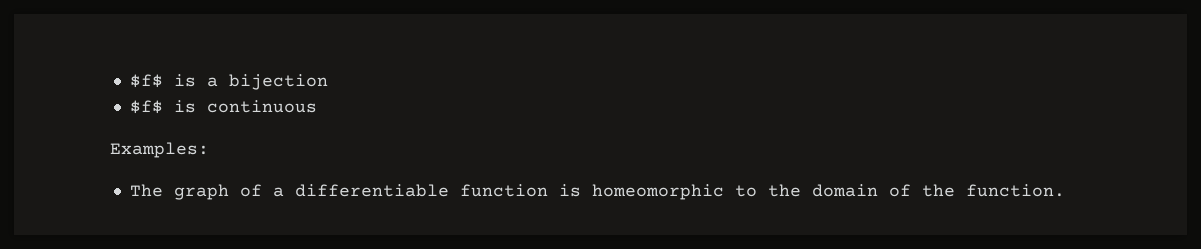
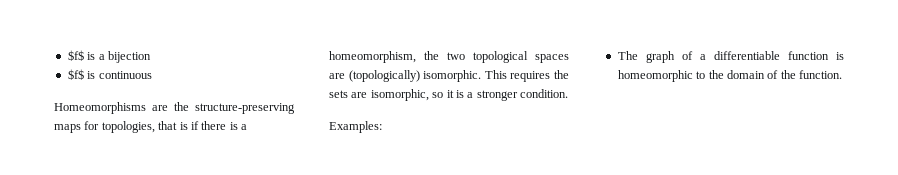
(317, 106) none -> [54,102,295,114] [54,121,247,133] [329,51,569,63] [329,70,569,82] [329,89,568,101] // Homeomorphisms are the structure-preserving maps for topologies, that is if there is a homeomorphism, the two topological spaces are (topologically) isomorphic. This requires the sets are isomorphic, so it is a stronger condition.

